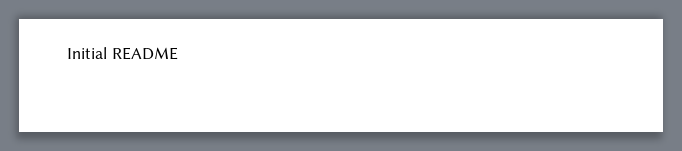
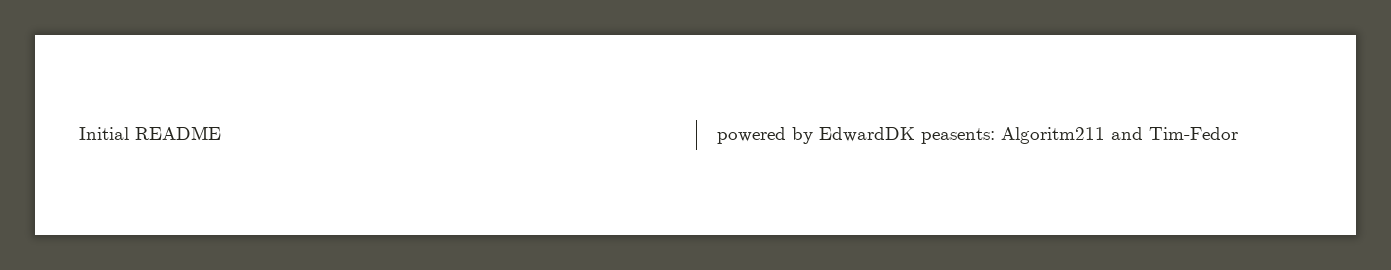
(178, 53) none -> [717,127,1238,144] // powered by EdwardDK peasents: Algoritm211 and Tim-Fedor

